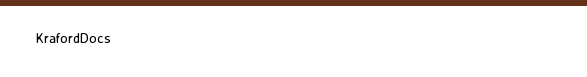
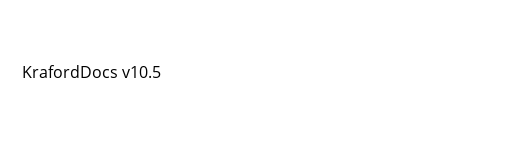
(111, 38) none -> [122,66,162,78] v10.5

